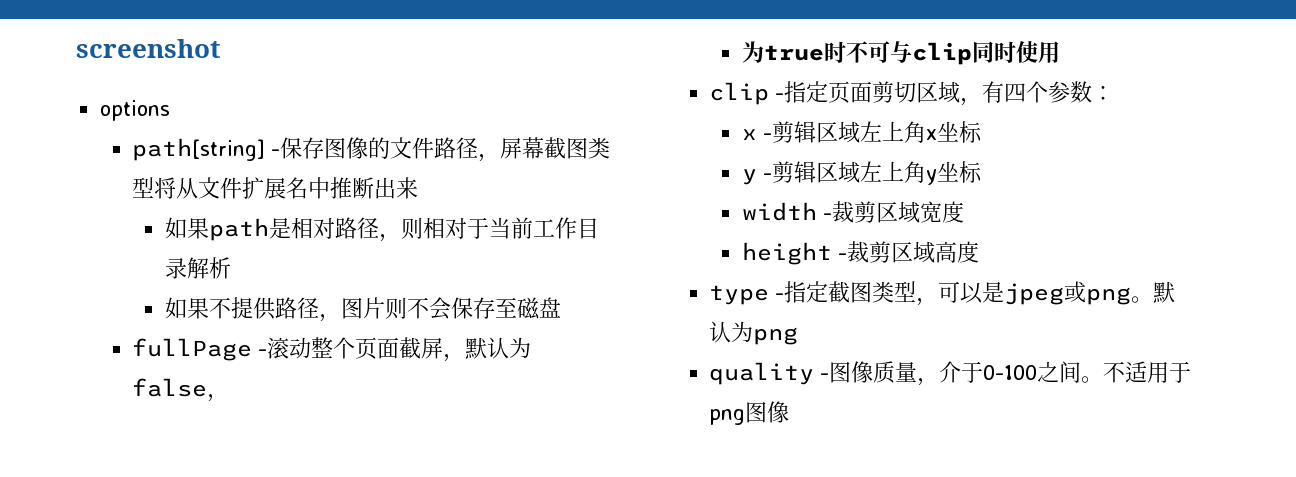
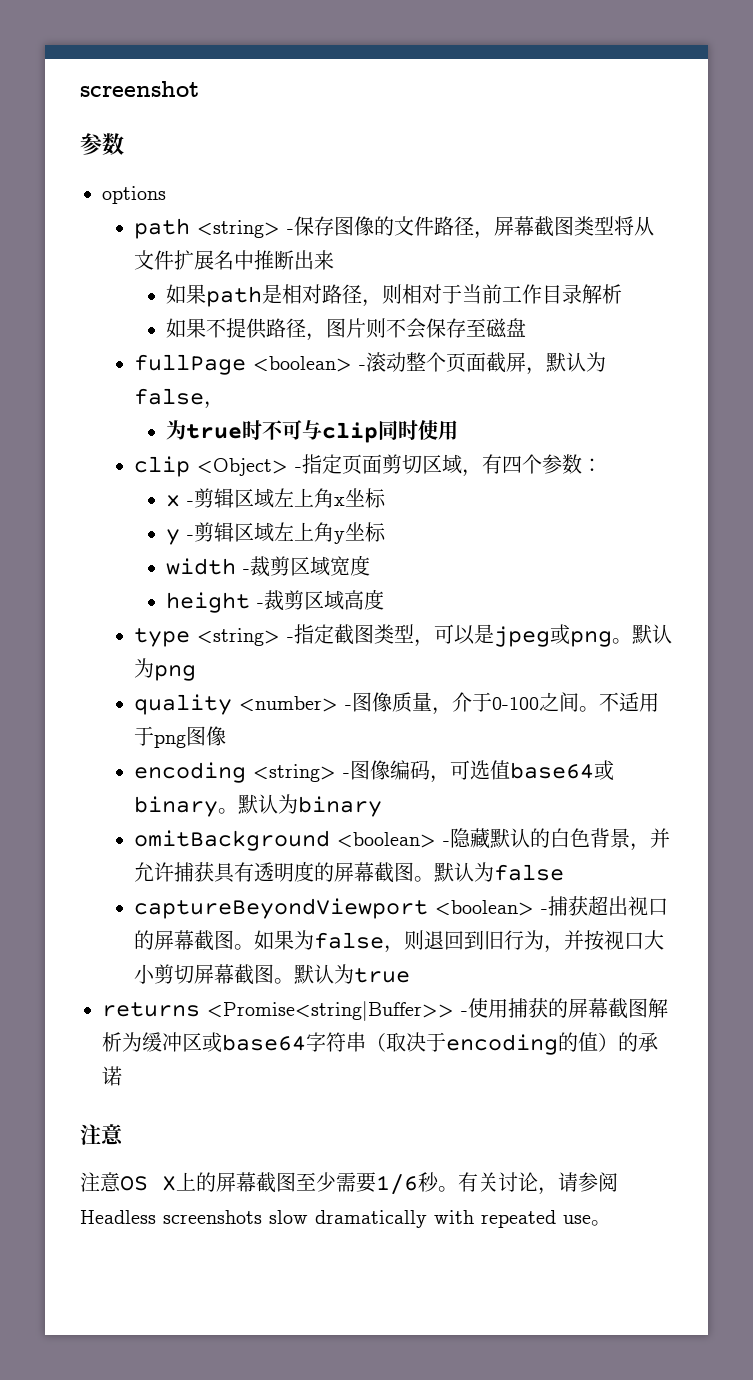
(221, 48) none -> [80,133,124,155] // 参数
[132,138,266,161] path[string] -> [134,218,281,239] path <string>
(253, 349) none -> [253,356,353,372] <boolean>
(770, 93) none -> [197,458,289,476] <Object>
(770, 295) none -> [197,628,281,646] <string>
(815, 373) none -> [239,696,339,712] <number>
(790, 412) none -> [134,760,615,783] [134,794,383,817] [134,828,671,851] [134,861,565,883] [134,896,669,919] [134,930,665,953] [134,964,411,985] [102,998,668,1021] [102,1032,658,1055] [102,1066,122,1086] [80,1124,123,1145] [80,1172,618,1195] [80,1210,611,1228] // encoding <string> -图像编码，可选值base64或binary。默认为binary // omitBackground <boolean> -隐藏默认的白色背景，并允许捕获具有透明度的屏幕截图。默认为false // captureBeyondViewport <boolean> -捕获超出视口的屏幕截图。如果为false，则退回到旧行为，并按视口大小剪切屏幕截图。默认为true // returns <Promise<string|Buffer>> -使用捕获的屏幕截图解析为缓冲区或base64字符串（取决于encoding的值）的承诺 // 注意 // 注意OS X上的屏幕截图至少需要1/6秒。有关讨论，请参阅Headless screenshots slow dramatically with repeated use。

